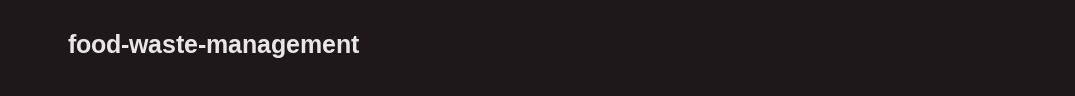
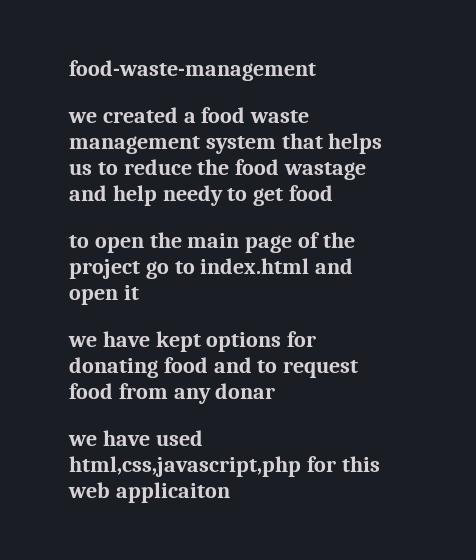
(360, 46) none -> [68,107,310,123] [69,133,383,154] [69,159,367,180] [69,185,334,206] [69,232,355,253] [69,258,354,279] [69,285,139,305] [68,331,317,352] [69,357,359,378] [69,383,276,404] [68,430,203,446] [69,456,380,477] [68,482,230,503] // we created a food waste management system that helps us to reduce the food wastage and help needy to get food // to open the main page of the project go to index.html and open it // we have kept options for donating food and to request food from any donar // we have used html,css,javascript,php for this web applicaiton

